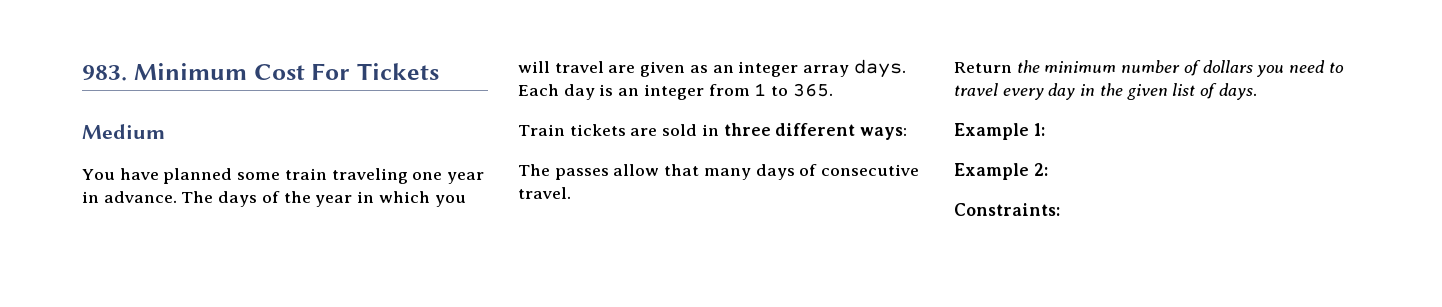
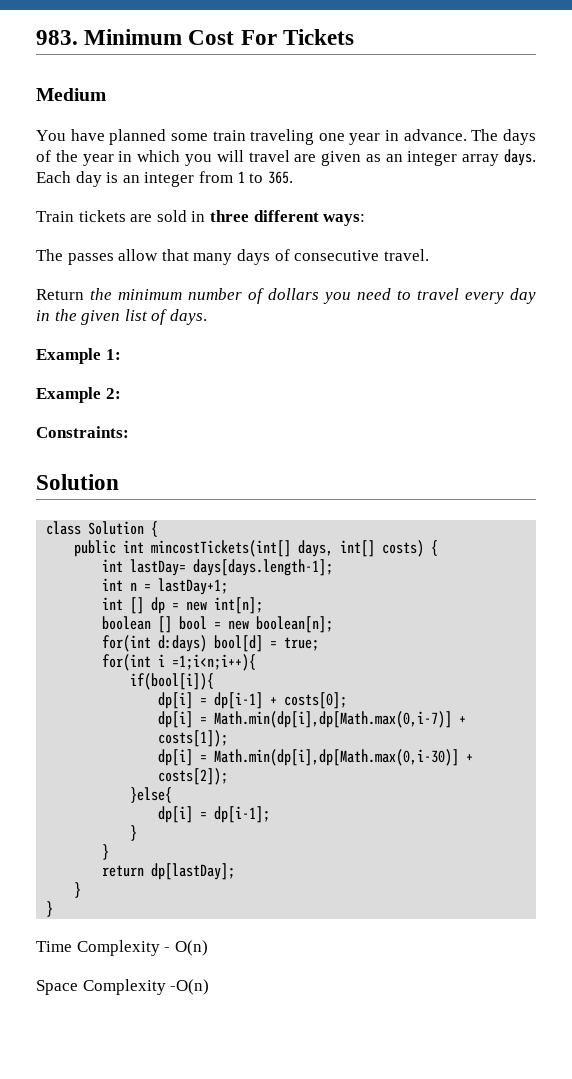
(1060, 209) none -> [36,474,119,490] [46,521,159,537] [74,540,439,557] [102,559,334,576] [102,578,229,595] [102,597,264,614] [102,616,334,633] [102,635,320,652] [102,654,257,671] [130,673,215,690] [158,692,348,709] [158,711,467,728] [158,730,229,747] [158,749,474,766] [158,768,229,785] [130,787,173,803] [158,806,271,823] [130,825,138,841] [102,844,110,860] [102,863,236,880] [74,882,82,898] [46,901,54,917] [36,940,208,956] [36,979,210,995] // Solution // class Solution { // public int mincostTickets(int[] days, int[] costs) { // int lastDay= days[days.length-1]; // int n = lastDay+1; // int [] dp = new int[n]; // boolean [] bool = new boolean[n]; // for(int d:days) bool[d] = true; // for(int i =1;i<n;i++){ // if(bool[i]){ // dp[i] = dp[i-1] + costs[0]; // dp[i] = Math.min(dp[i],dp[Math.max(0,i-7)] + costs[1]); // dp[i] = Math.min(dp[i],dp[Math.max(0,i-30)] + costs[2]); // }else{ // dp[i] = dp[i-1]; // } // } // return dp[lastDay]; // } // } // Time Complexity - O(n) // Space Complexity -O(n)

